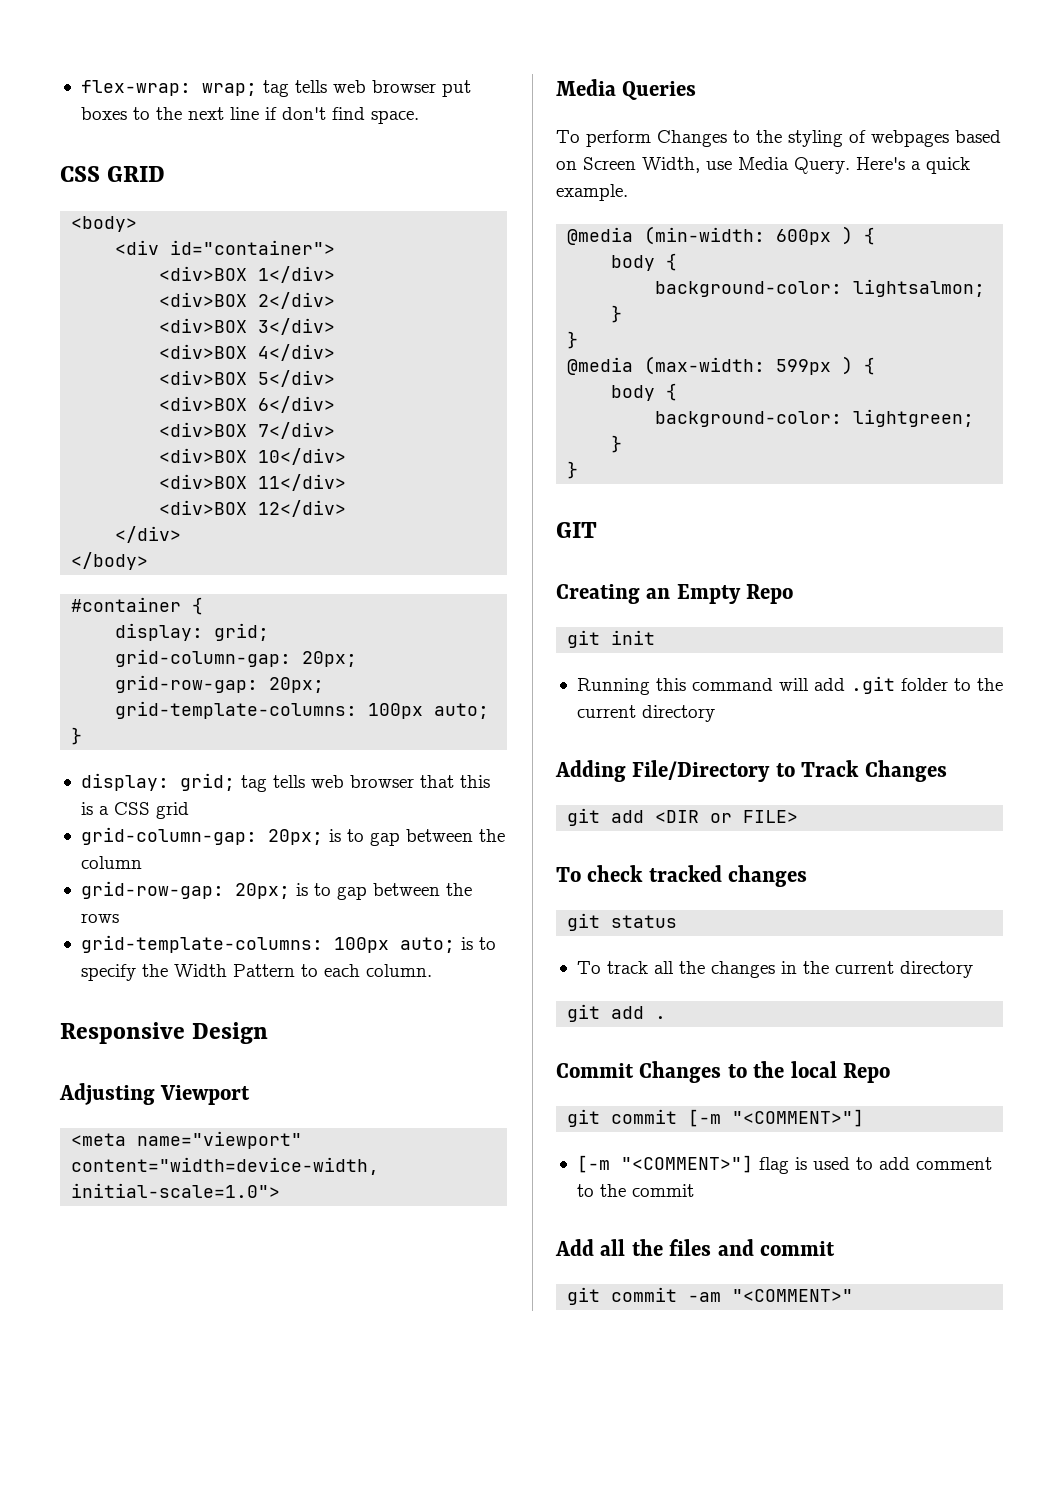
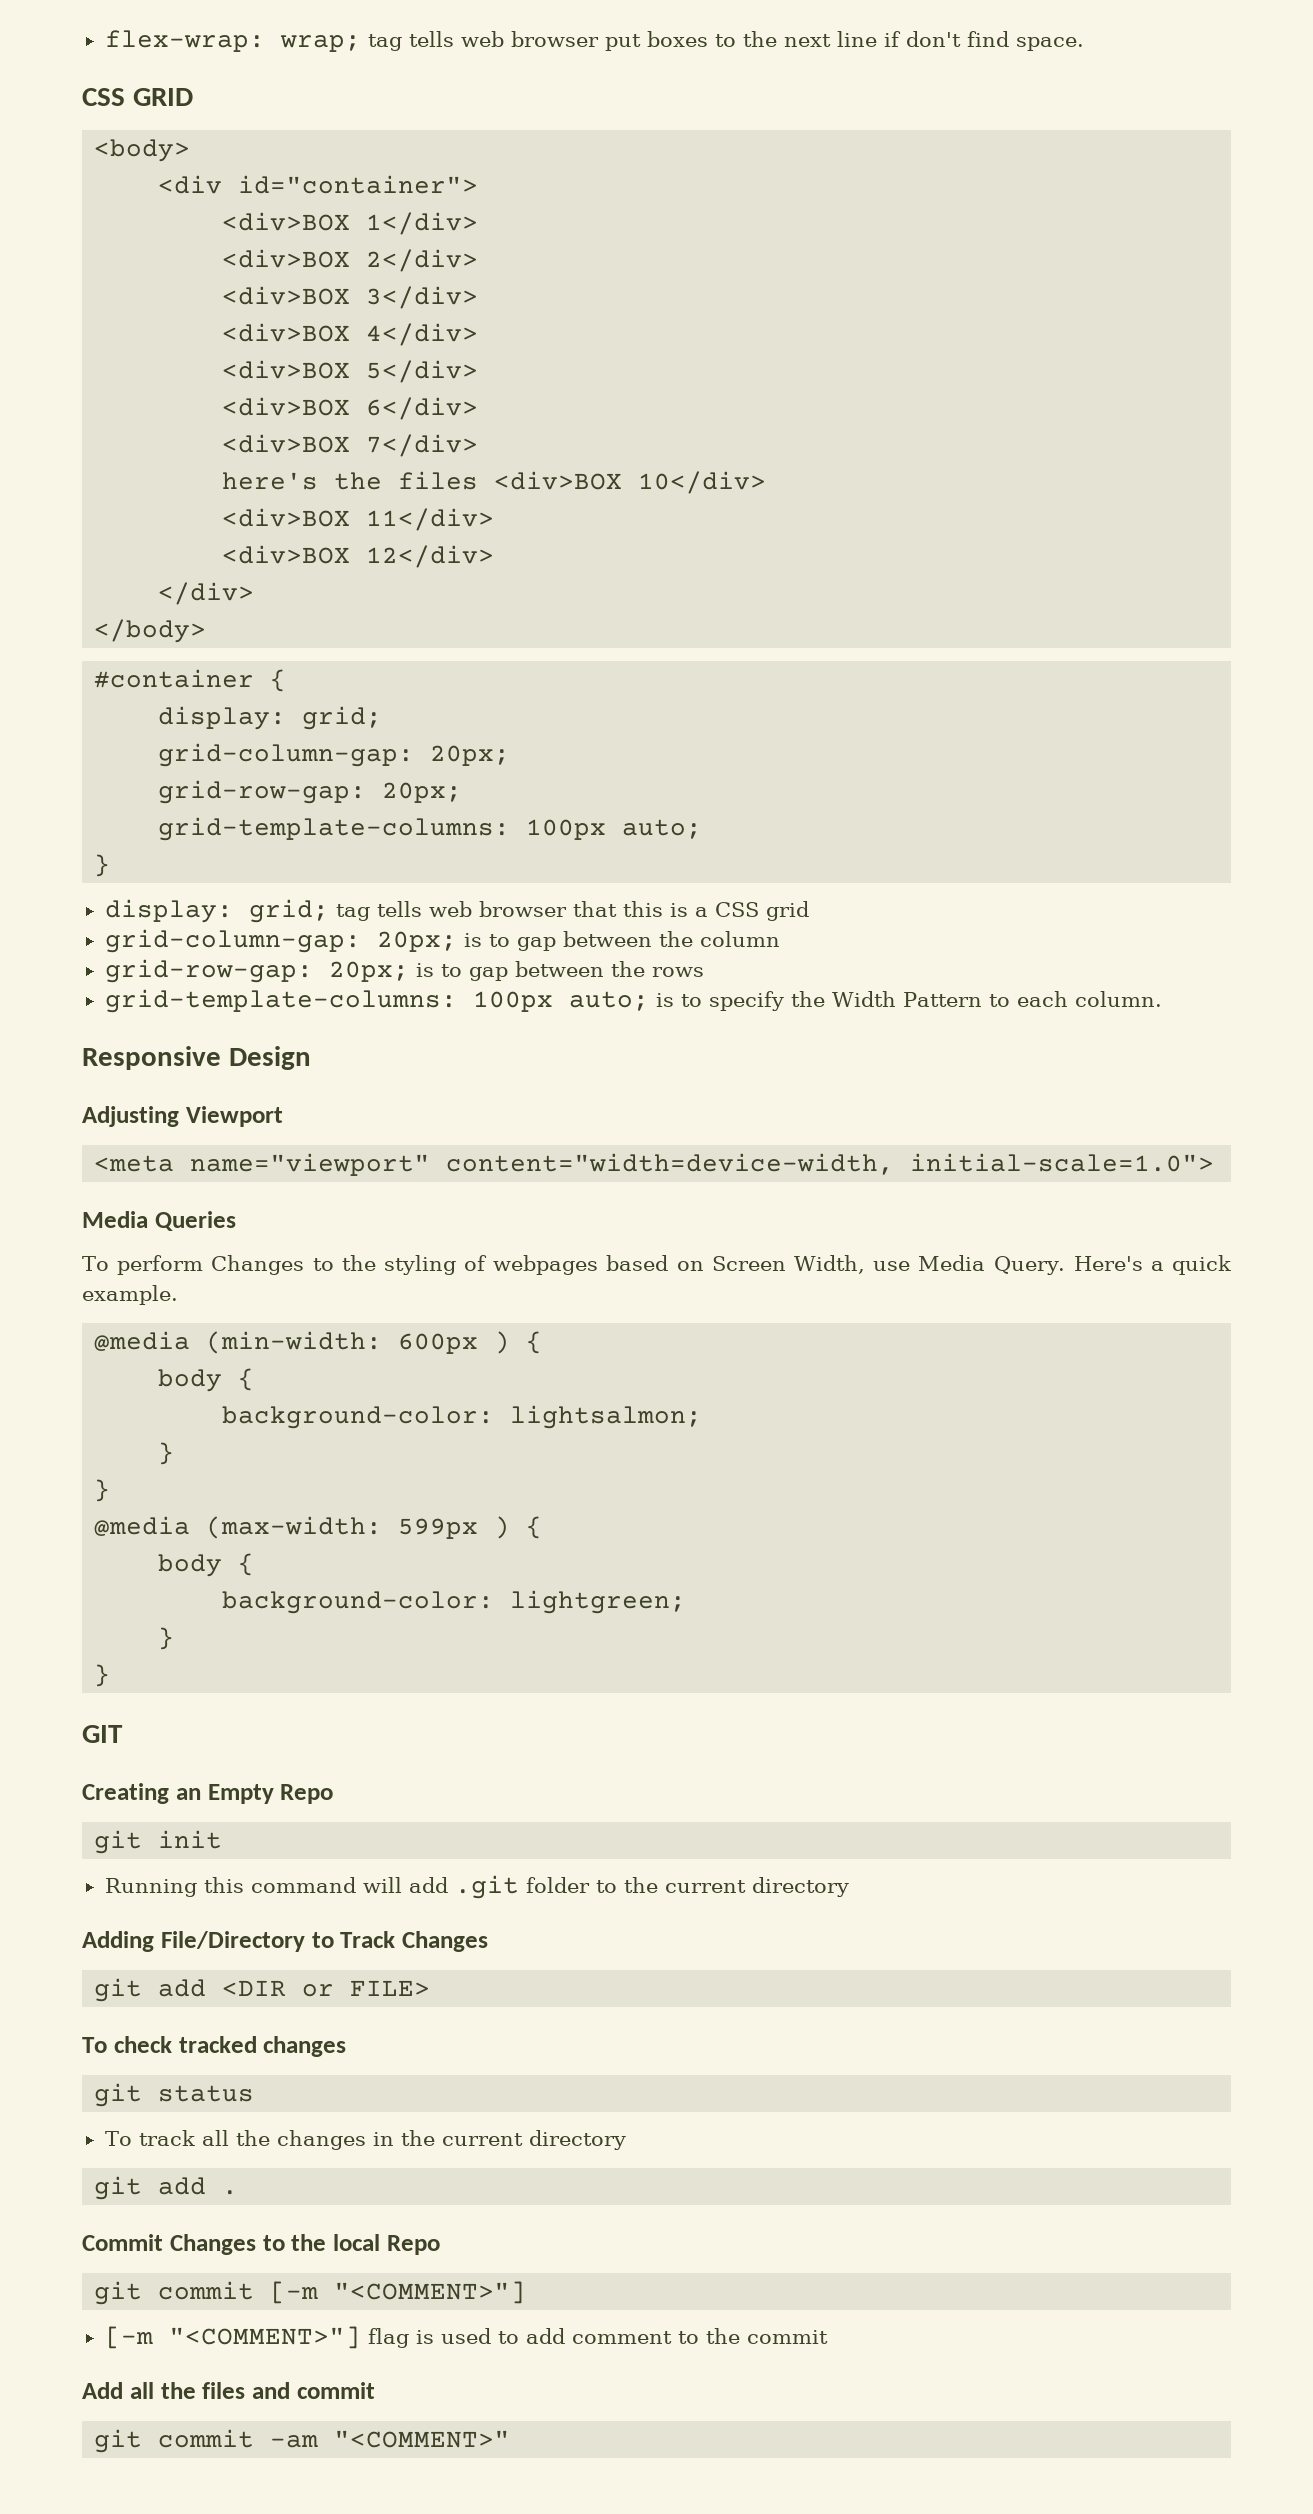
(336, 430) none -> [222,471,479,490] here's the files

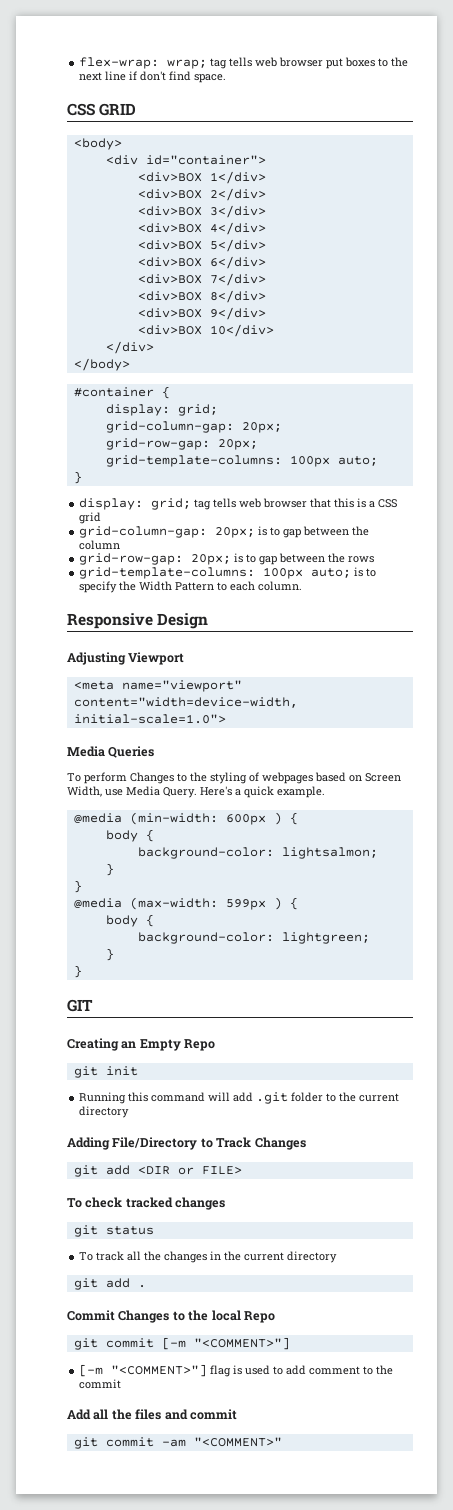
[222,471,767,494] [222,508,495,531] [222,545,495,568] here's the files <div>BOX 10</div> // <div>BOX 11</div> // <div>BOX 12</div> -> [137,290,266,303] [137,307,266,320] [137,324,274,337] <div>BOX 8</div> // <div>BOX 9</div> // <div>BOX 10</div>

